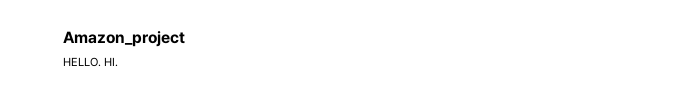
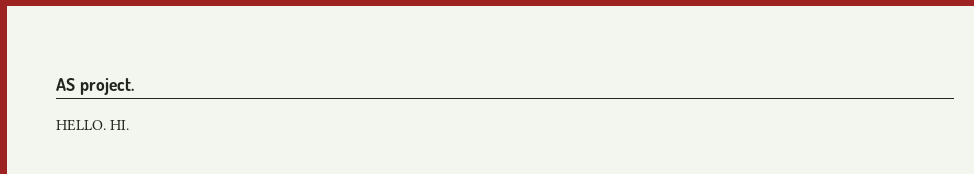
[63,31,185,47] Amazon_project -> [56,78,134,95] AS project.

